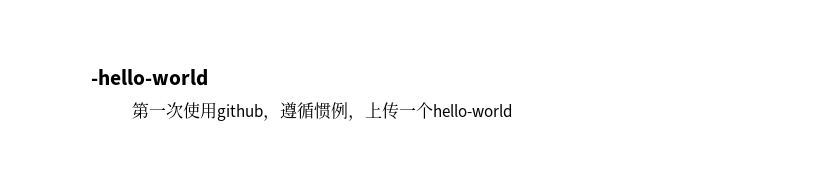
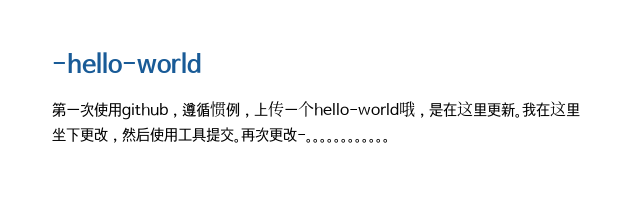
(513, 111) none -> [399,101,580,118] [52,127,390,143] 哦，是在这里更新。我在这里坐下更改，然后使用工具提交。再次更改-。。。。。。。。。。。。

